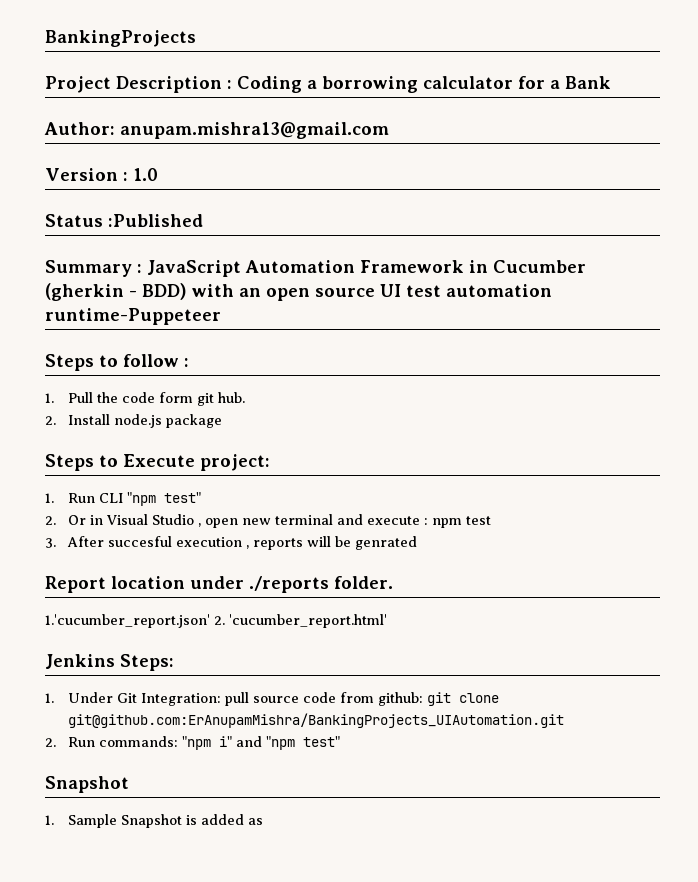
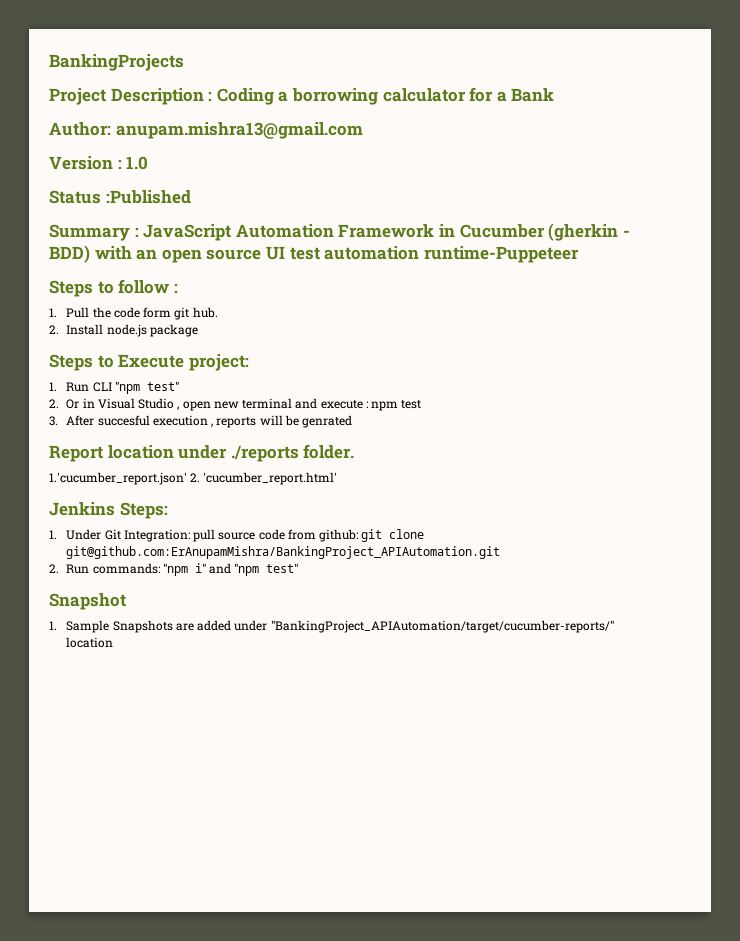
[67,713,564,728] git@github.com:ErAnupamMishra/BankingProjects_UIAutomation.git -> [66,546,501,559] git@github.com:ErAnupamMishra/BankingProject_APIAutomation.git
[120,814,263,828] Snapshot is added as -> [112,620,614,633] [66,637,114,648] Snapshots are added under "BankingProject_APIAutomation/target/cucumber-reports/" location

